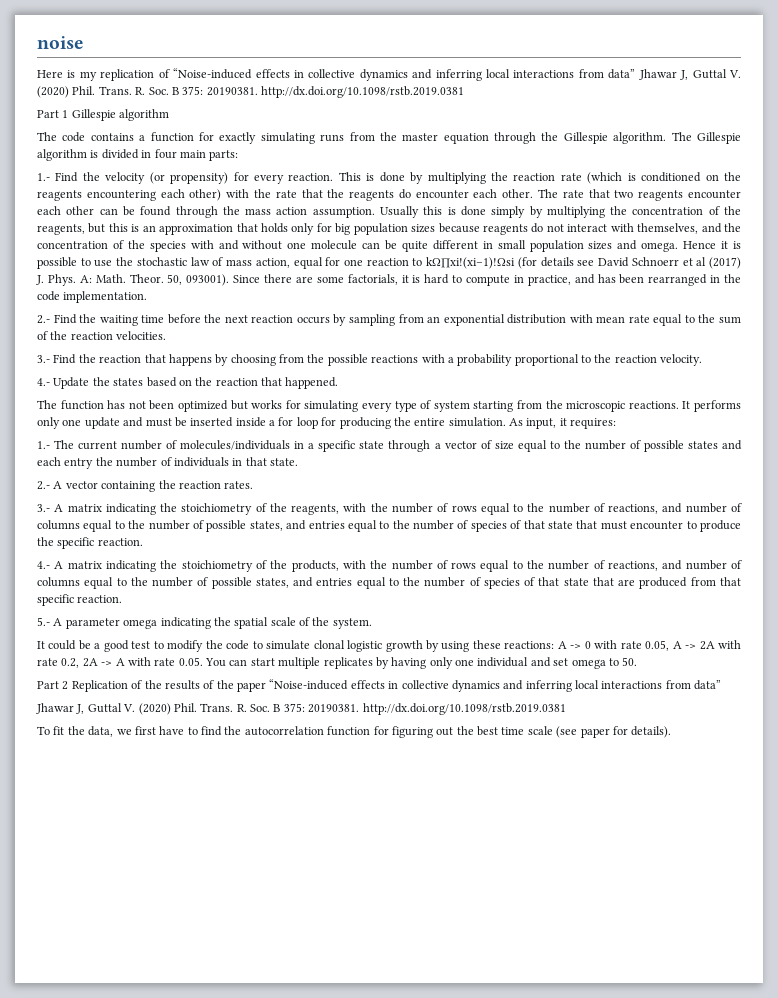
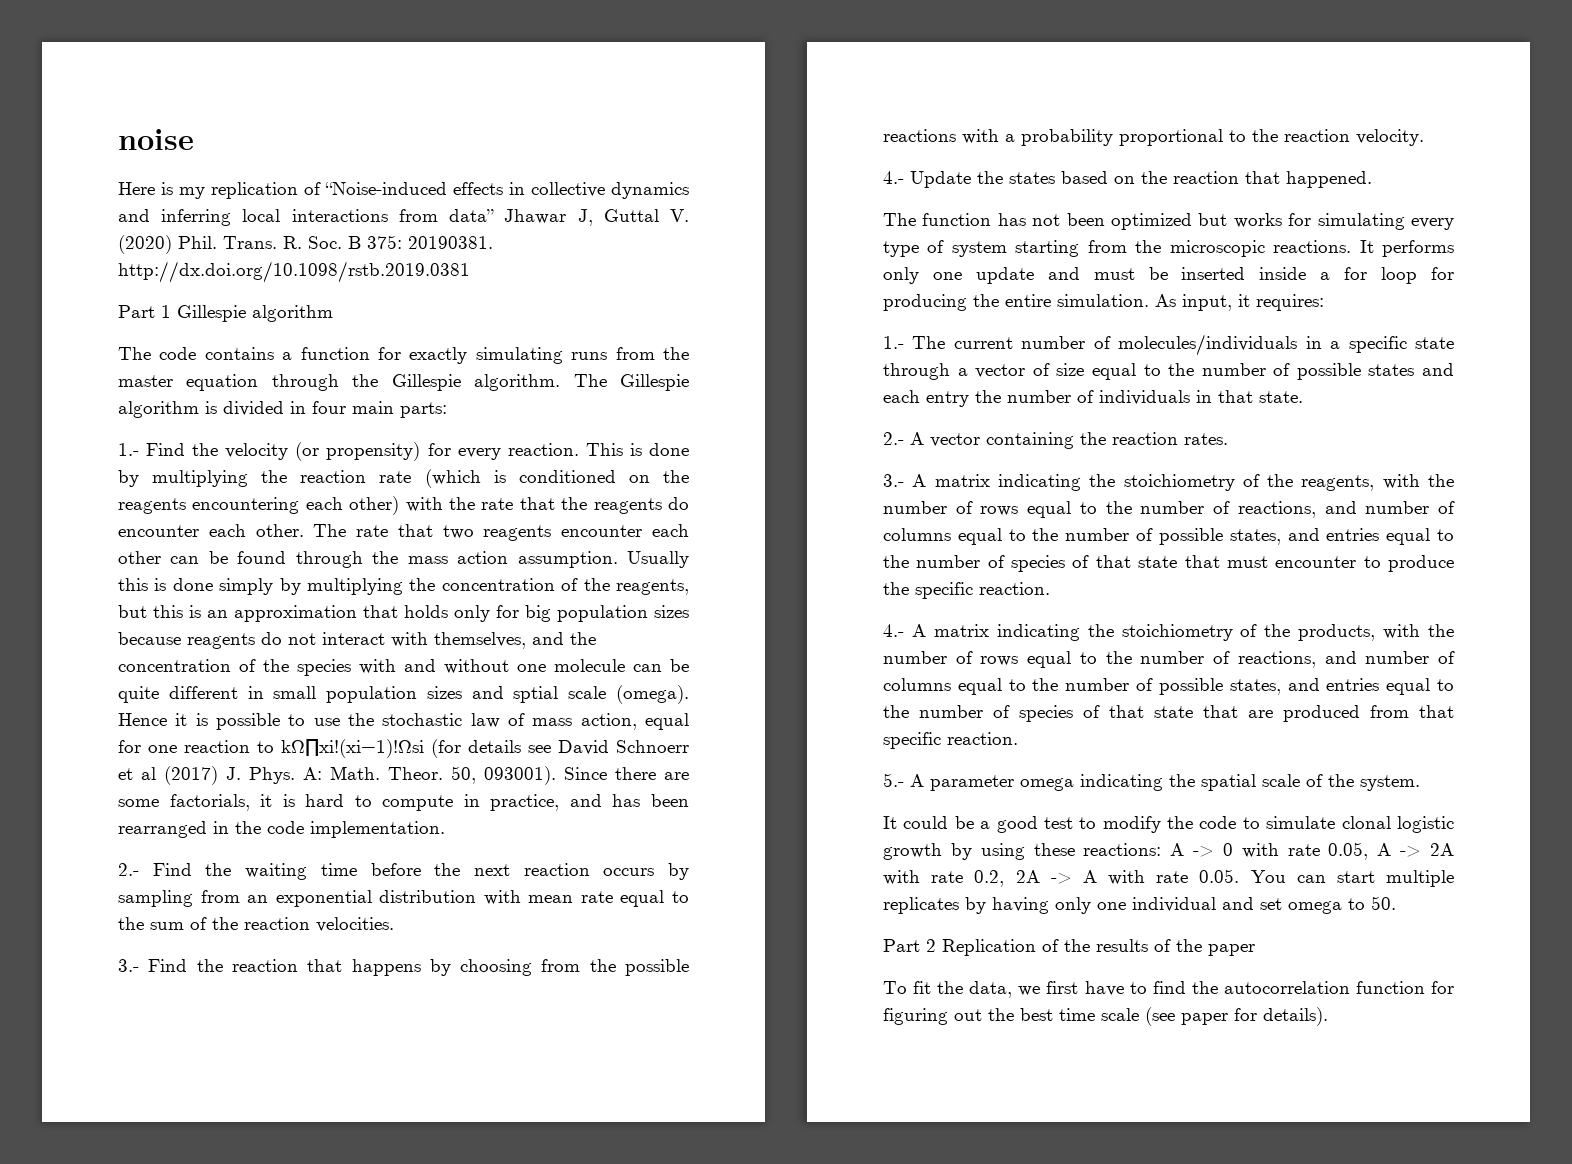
[641,242,679,252] omega. -> [513,685,689,704] sptial scale (omega).
[269,679,722,692] [36,703,566,715] “Noise-induced effects in collective dynamics and inferring local interactions from data” // Jhawar J, Guttal V. (2020) Phil. Trans. R. Soc. B 375: 20190381. http://dx.doi.org/10.1098/rstb.2019.0381 -> (1255, 950) none

